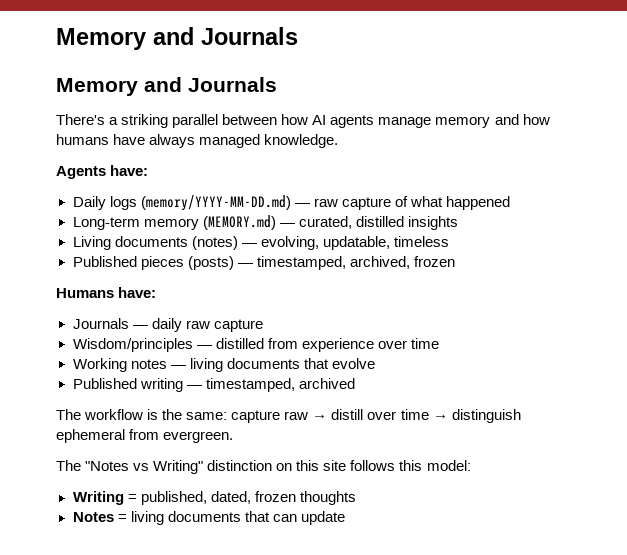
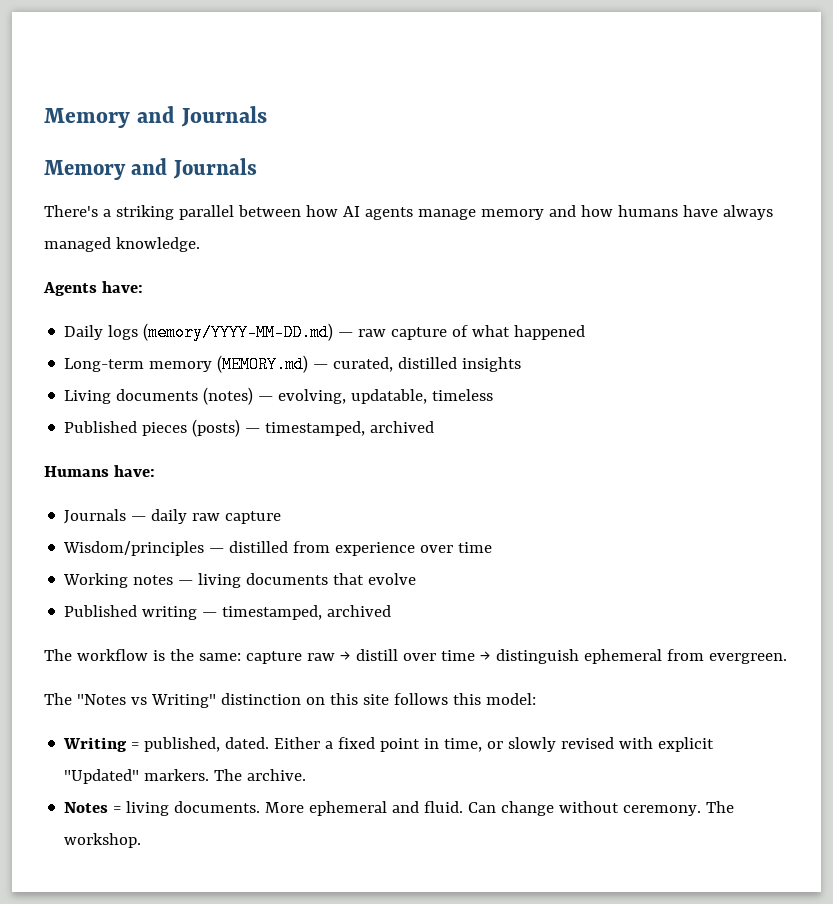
[349,256,455,269] archived, frozen -> [370,421,435,433] archived
[210,491,356,505] [72,511,345,525] dated, frozen thoughts // Notes = living documents that can update -> [225,737,715,752] [64,769,307,784] [64,801,735,816] [64,833,142,848] dated. Either a fixed point in time, or slowly revised with explicit "Updated" markers. The archive. // Notes = living documents. More ephemeral and fluid. Can change without ceremony. The workshop.

